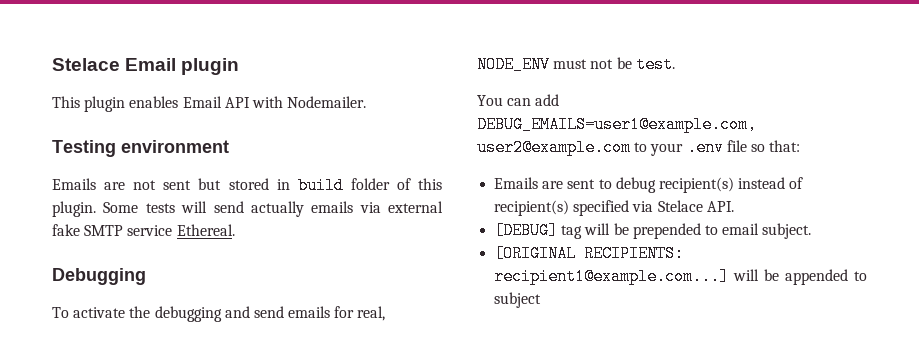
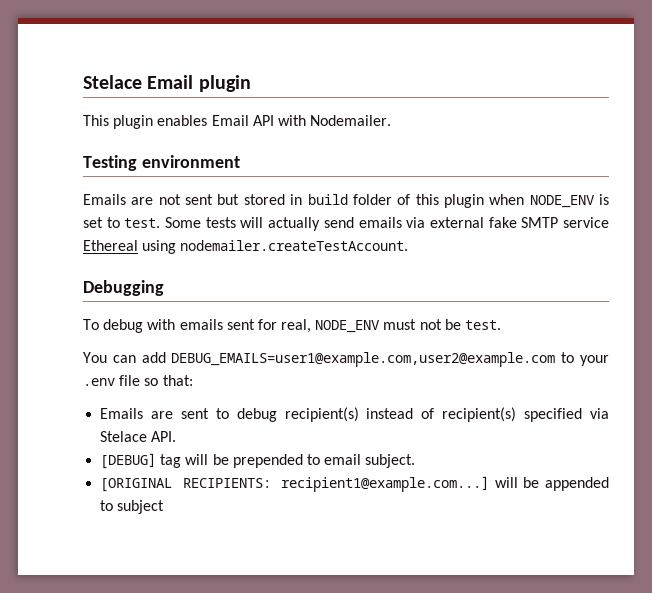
[52,201,96,217] plugin. -> [443,194,609,208] [83,217,161,228] plugin when NODE_ENV is set to test.
[213,201,304,217] send actually -> [268,217,354,231] actually send
[176,224,235,236] Ethereal. -> [83,240,409,254] Ethereal using nodemailer.createTestAccount.
[73,306,331,322] activate the debugging and send emails -> [103,319,255,333] debug with emails sent

